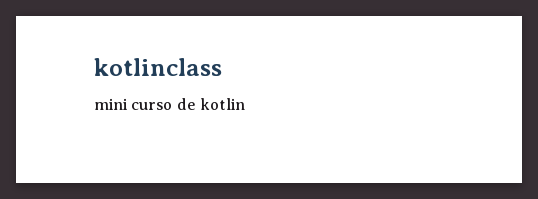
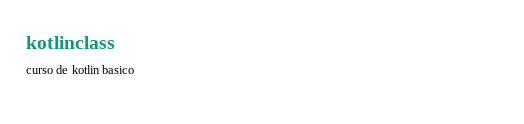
[94,98,128,110] mini -> (115, 42) none
(245, 104) none -> [102,65,135,74] basico

